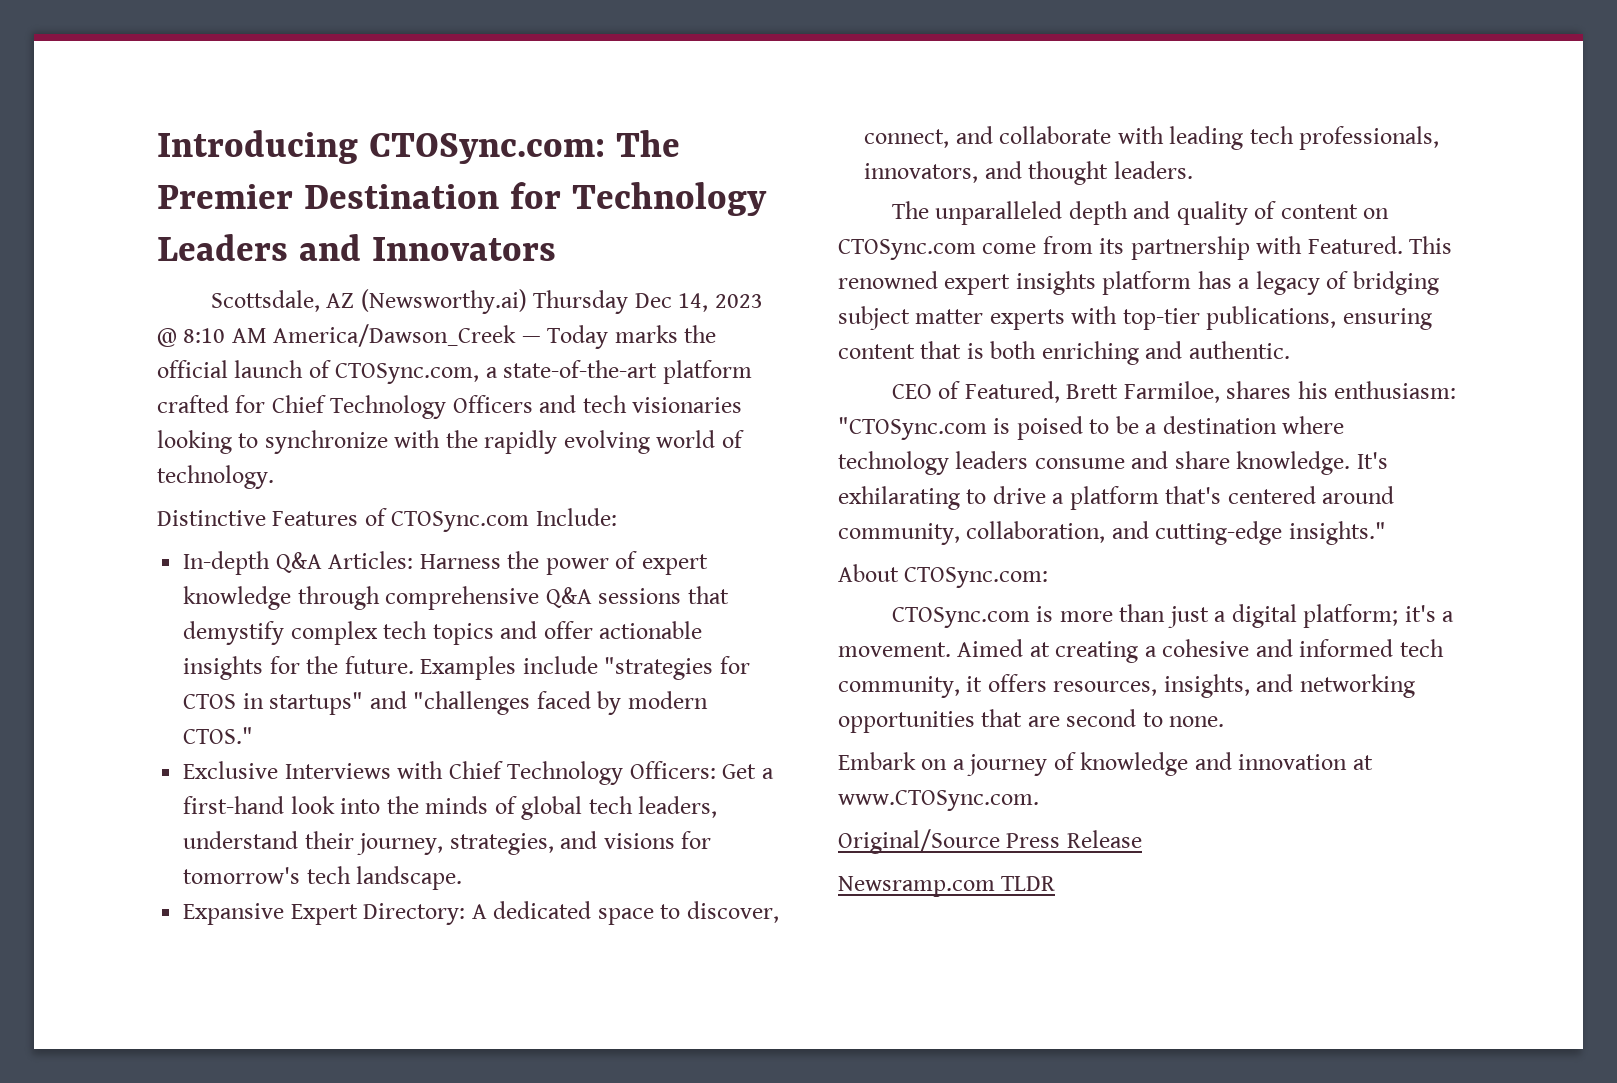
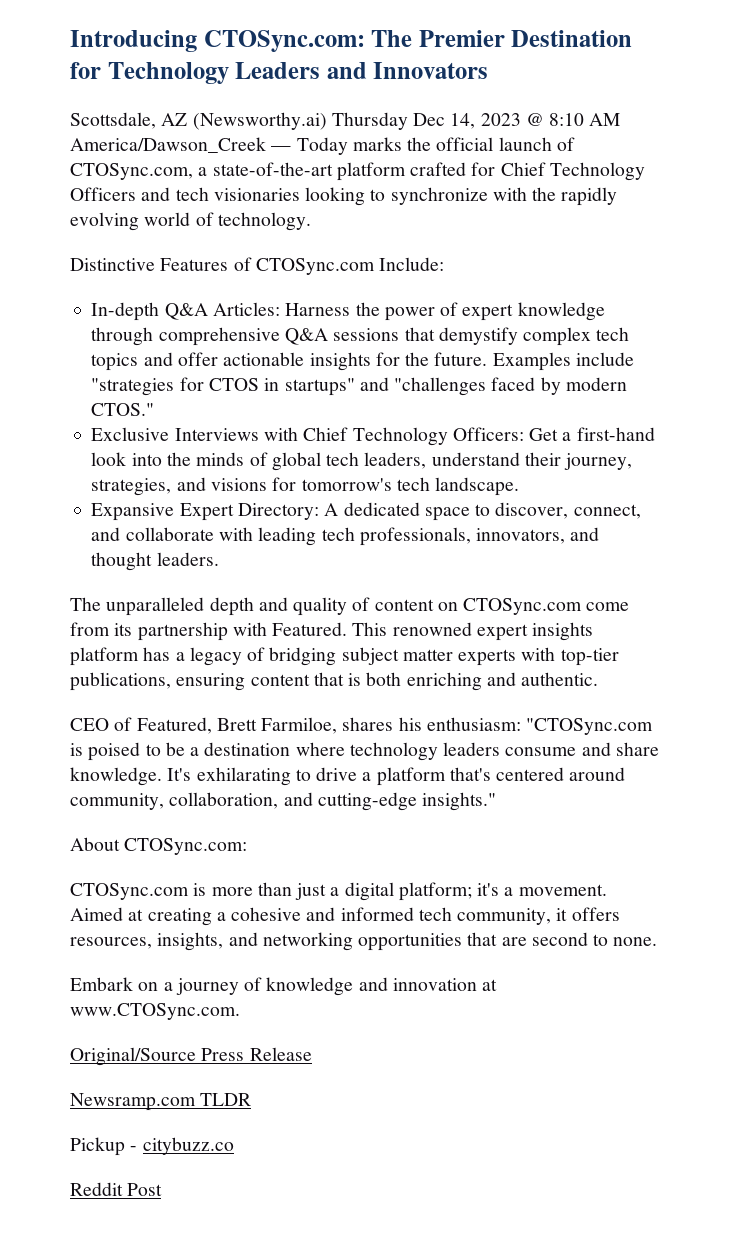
(1056, 883) none -> [70,1137,234,1156] [70,1182,163,1196] // Pickup - citybuzz.co // Reddit Post

